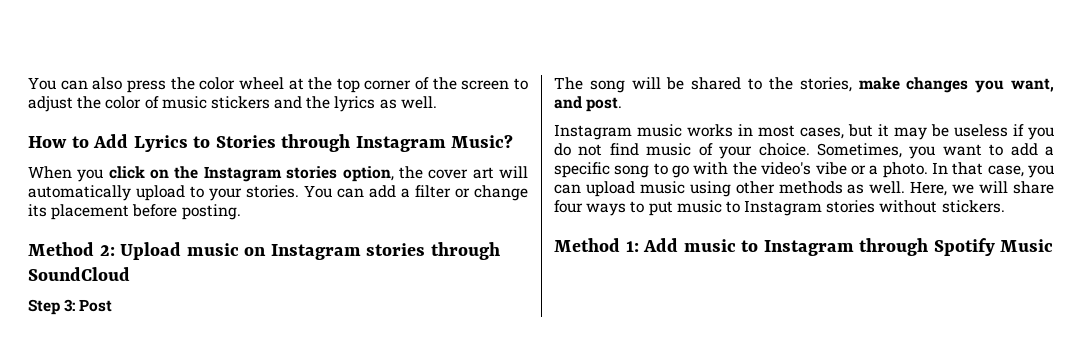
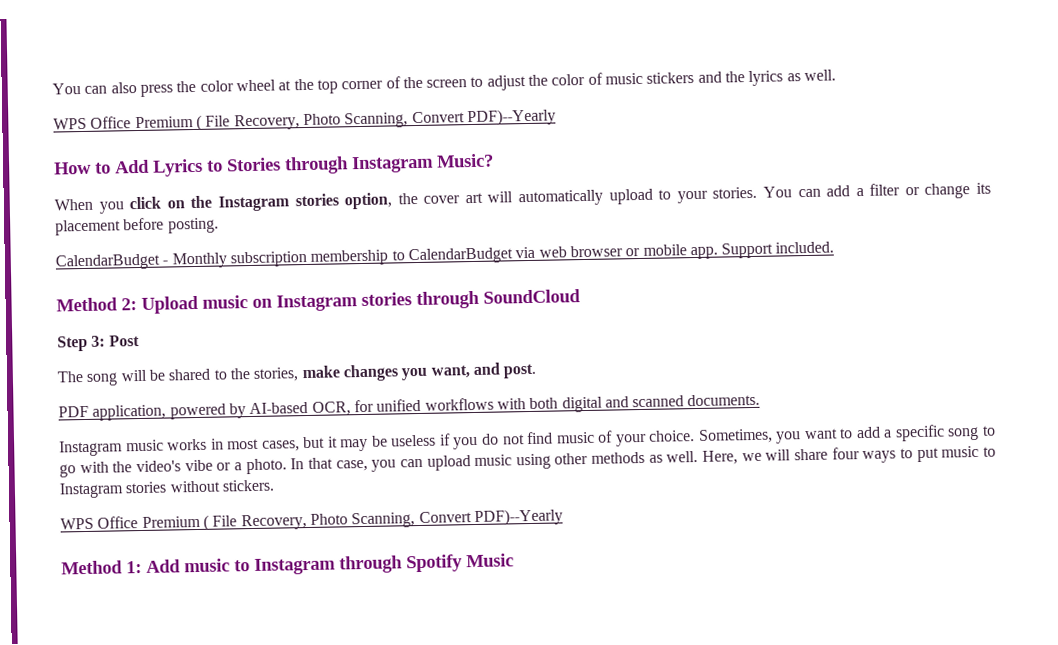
(437, 102) none -> [53,108,556,131] // WPS Office Premium ( File Recovery, Photo Scanning, Convert PDF)--Yearly
(241, 212) none -> [55,241,835,271] // CalendarBudget - Monthly subscription membership to CalendarBudget via web browser or mobile app. Support included.
(623, 104) none -> [58,393,761,421] // PDF application, powered by AI-based OCR, for unified workflows with both digital and scanned documents.
(1005, 206) none -> [60,508,563,531] // WPS Office Premium ( File Recovery, Photo Scanning, Convert PDF)--Yearly

